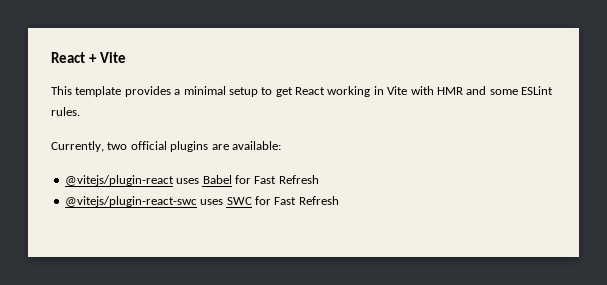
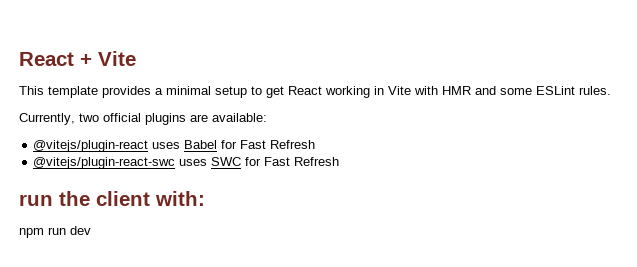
(339, 200) none -> [19,191,205,206] [19,226,91,238] // run the client with: // npm run dev

